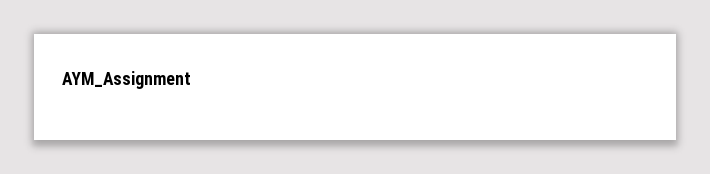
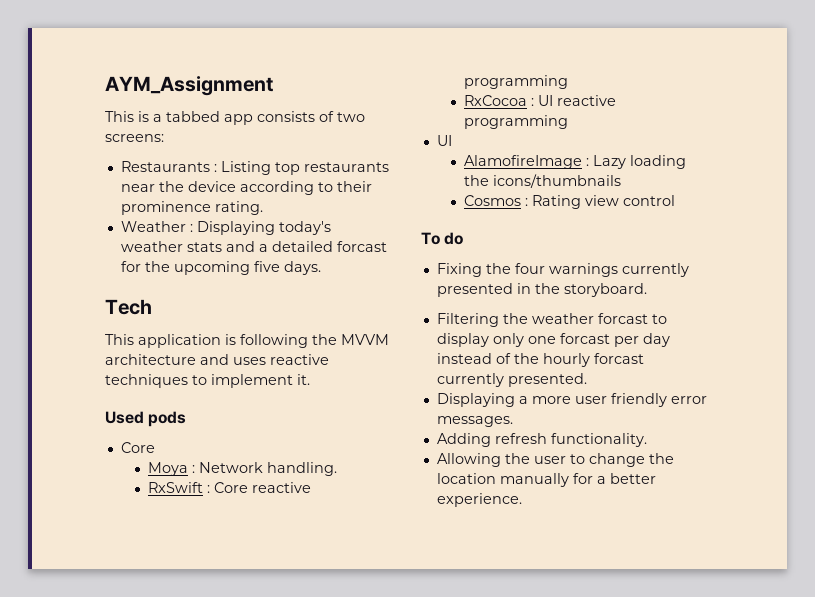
(191, 80) none -> [105,111,365,125] [105,134,164,142] [120,161,389,175] [120,181,372,195] [120,201,263,215] [120,221,331,235] [120,241,387,252] [120,261,321,275] [105,299,152,315] [105,334,389,348] [105,354,329,365] [105,374,310,388] [105,411,187,427] [120,442,155,453] [148,462,338,476] [148,482,312,493] [464,75,569,89] [464,95,617,106] [464,115,569,129] [436,135,452,146] [464,155,687,169] [464,174,622,188] [464,195,676,209] [421,232,464,245] [436,263,689,277] [436,283,647,297] [436,313,667,327] [436,333,670,347] [436,353,644,367] [436,373,587,387] [436,393,707,407] [436,416,513,427] [436,433,647,447] [436,453,674,467] [436,473,656,487] [436,493,522,507] // This is a tabbed app consists of two screens: // Restaurants : Listing top restaurants near the device according to their prominence rating. // Weather : Displaying today's weather stats and a detailed forcast for the upcoming five days. // Tech // This application is following the MVVM architecture and uses reactive techniques to implement it. // Used pods // Core // Moya : Network handling. // RxSwift : Core reactive programming // RxCocoa : UI reactive programming // UI // AlamofireImage : Lazy loading the icons/thumbnails // Cosmos : Rating view control // To do // Fixing the four warnings currently presented in the storyboard. // Filtering the weather forcast to display only one forcast per day instead of the hourly forcast currently presented. // Displaying a more user friendly error messages. // Adding refresh functionality. // Allowing the user to change the location manually for a better experience.

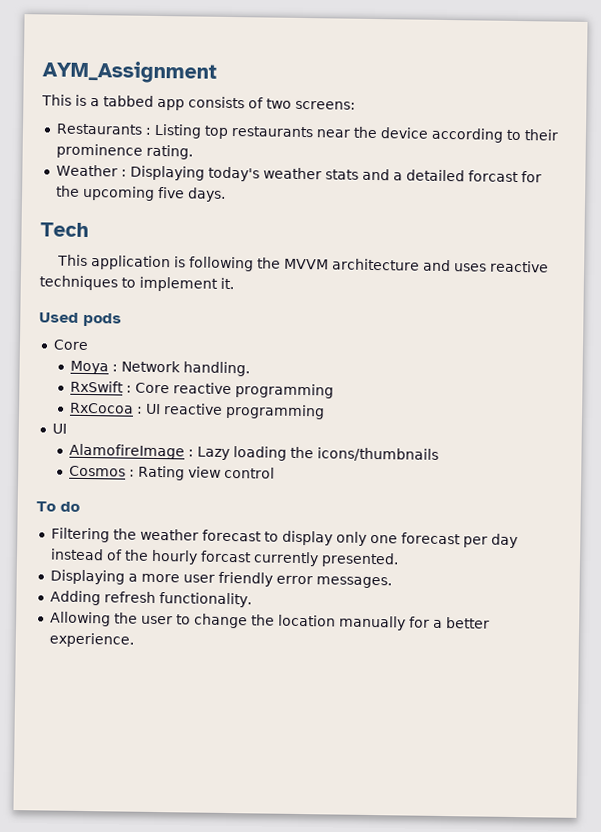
[436,263,689,277] [436,283,647,297] // Fixing the four warnings currently presented in the storyboard. -> (80, 506) none
[597,313,648,324] forcast -> [201,529,262,542] forecast
[559,333,610,344] forcast -> [400,532,461,545] forecast

